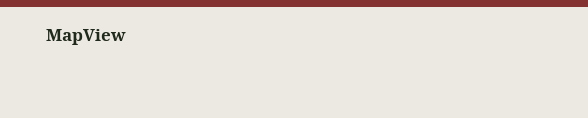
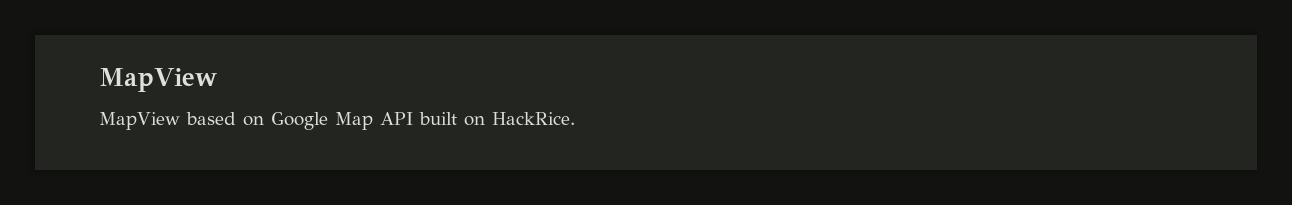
[46,29,126,45] MapView -> [99,68,217,92] [99,112,575,130] MapView // MapView based on Google Map API built on HackRice.

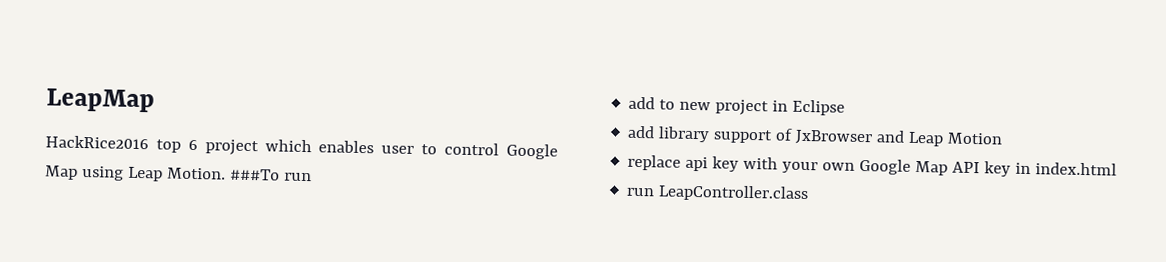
[99,68,217,92] [99,112,575,130] MapView // MapView based on Google Map API built on HackRice. -> [46,88,155,113] [45,135,559,160] [45,165,312,182] [628,96,846,116] [627,125,1004,147] [627,154,1118,177] [626,184,810,203] LeapMap // HackRice2016 top 6 project which enables user to control Google Map using Leap Motion. ###To run // add to new project in Eclipse // add library support of JxBrowser and Leap Motion // replace api key with your own Google Map API key in index.html // run LeapController.class

